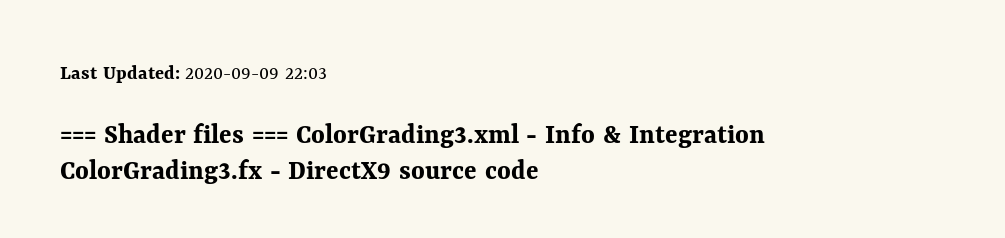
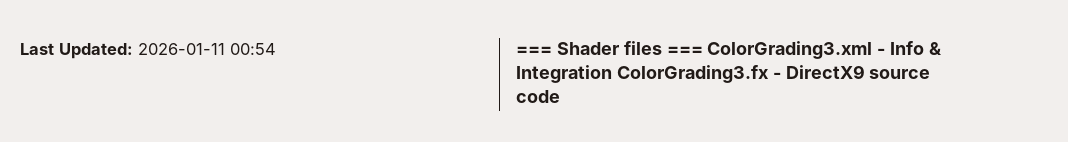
[185,68,328,79] 2020-09-09 22:03 -> [138,43,276,55] 2026-01-11 00:54

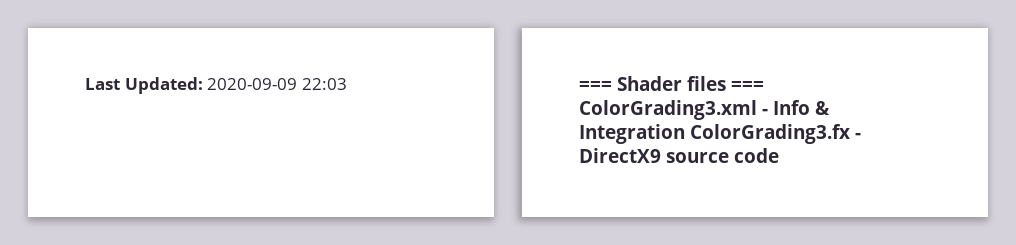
[138,43,276,55] 2026-01-11 00:54 -> [207,78,347,90] 2020-09-09 22:03

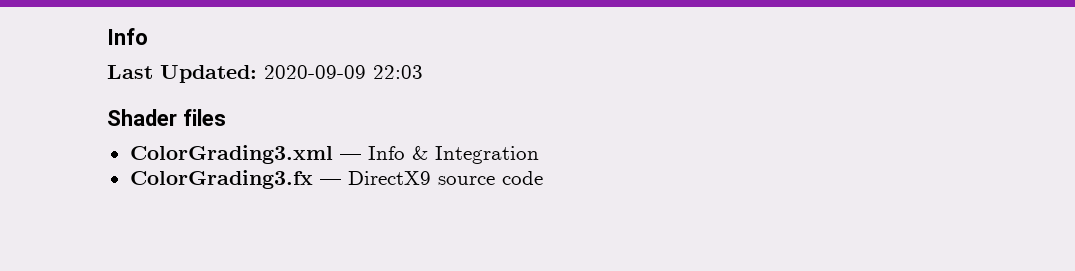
(85, 84) none -> [107,28,148,45] Info //
[579,81,612,91] === -> (423, 72) none
[731,81,764,91] [579,100,768,120] === ColorGrading3.xml - -> [129,145,361,164] // ColorGrading3.xml —
[690,124,861,144] ColorGrading3.fx - -> [129,170,341,189] // ColorGrading3.fx —

